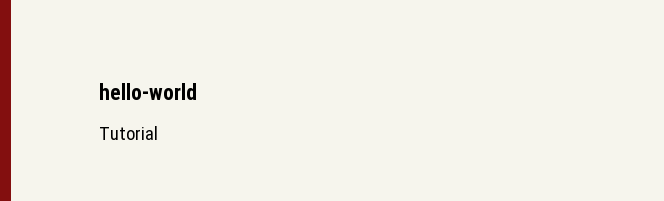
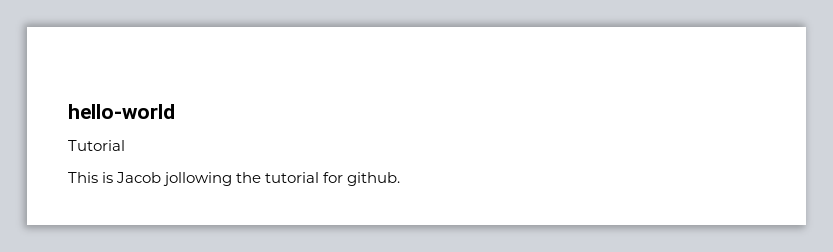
(158, 133) none -> [68,172,401,186] // This is Jacob jollowing the tutorial for github.

